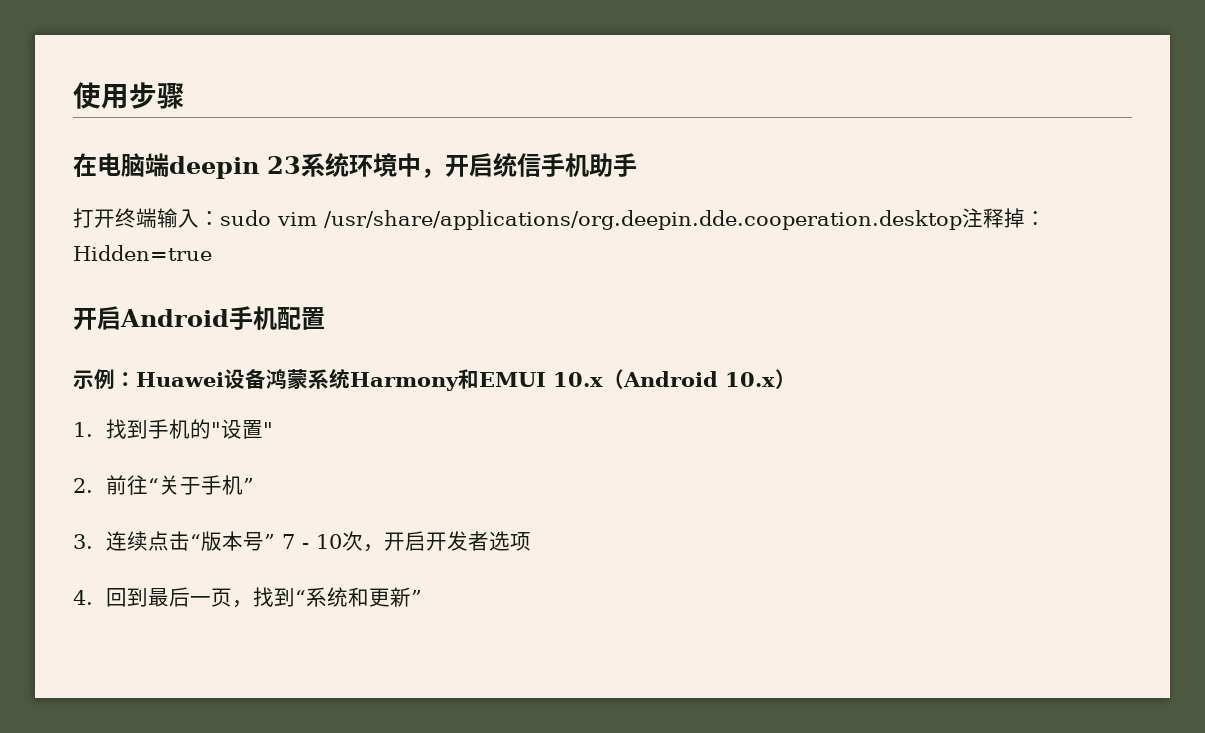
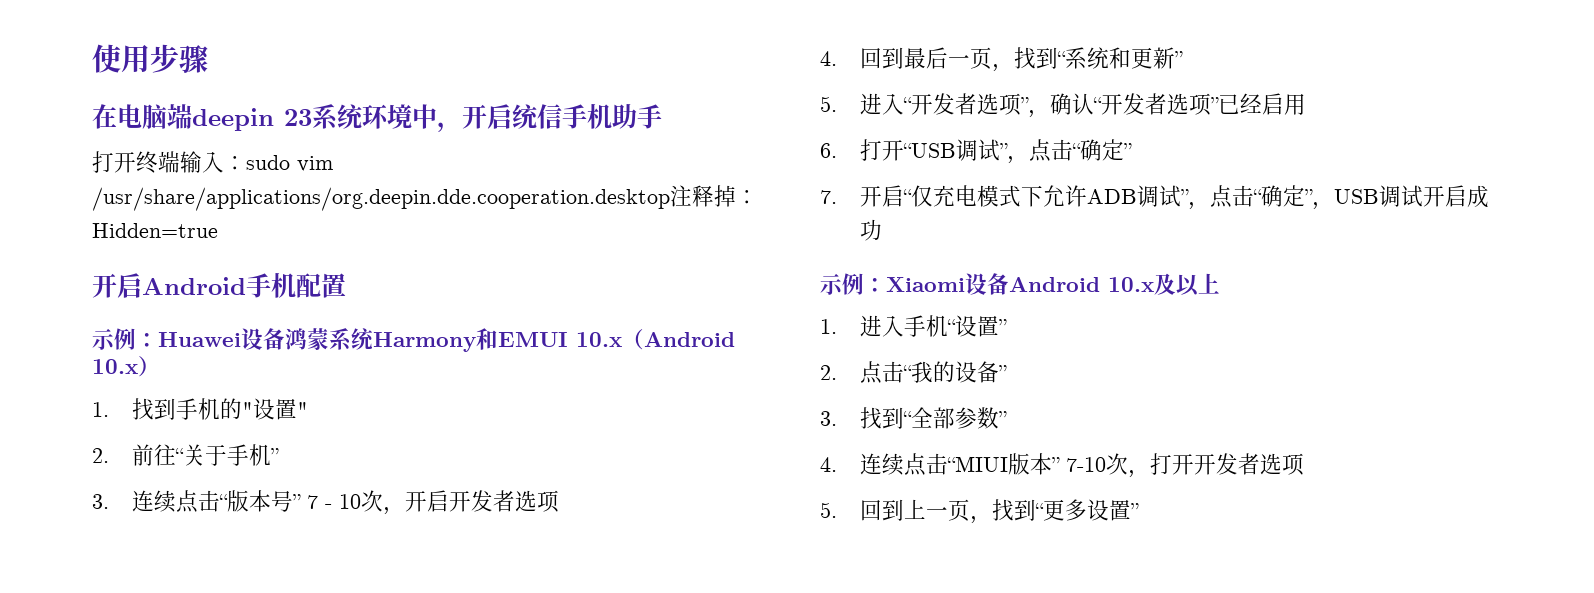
(422, 597) none -> [820,93,1307,118] [820,139,1133,164] [820,185,1490,210] [860,219,883,241] [820,273,1220,296] [820,315,1008,337] [820,361,1008,384] [820,407,1008,429] [820,453,1305,478] [820,499,1140,524] // 5.进入“开发者选项”，确认“开发者选项”已经启用 // 6.打开“USB调试”，点击“确定” // 7.开启“仅充电模式下允许ADB调试”，点击“确定”，USB调试开启成功 // 示例：Xiaomi设备Android 10.x及以上 // 1.进入手机“设置” // 2.点击“我的设备” // 3.找到“全部参数” // 4.连续点击“MIUI版本” 7-10次，打开开发者选项 // 5.回到上一页，找到“更多设置”

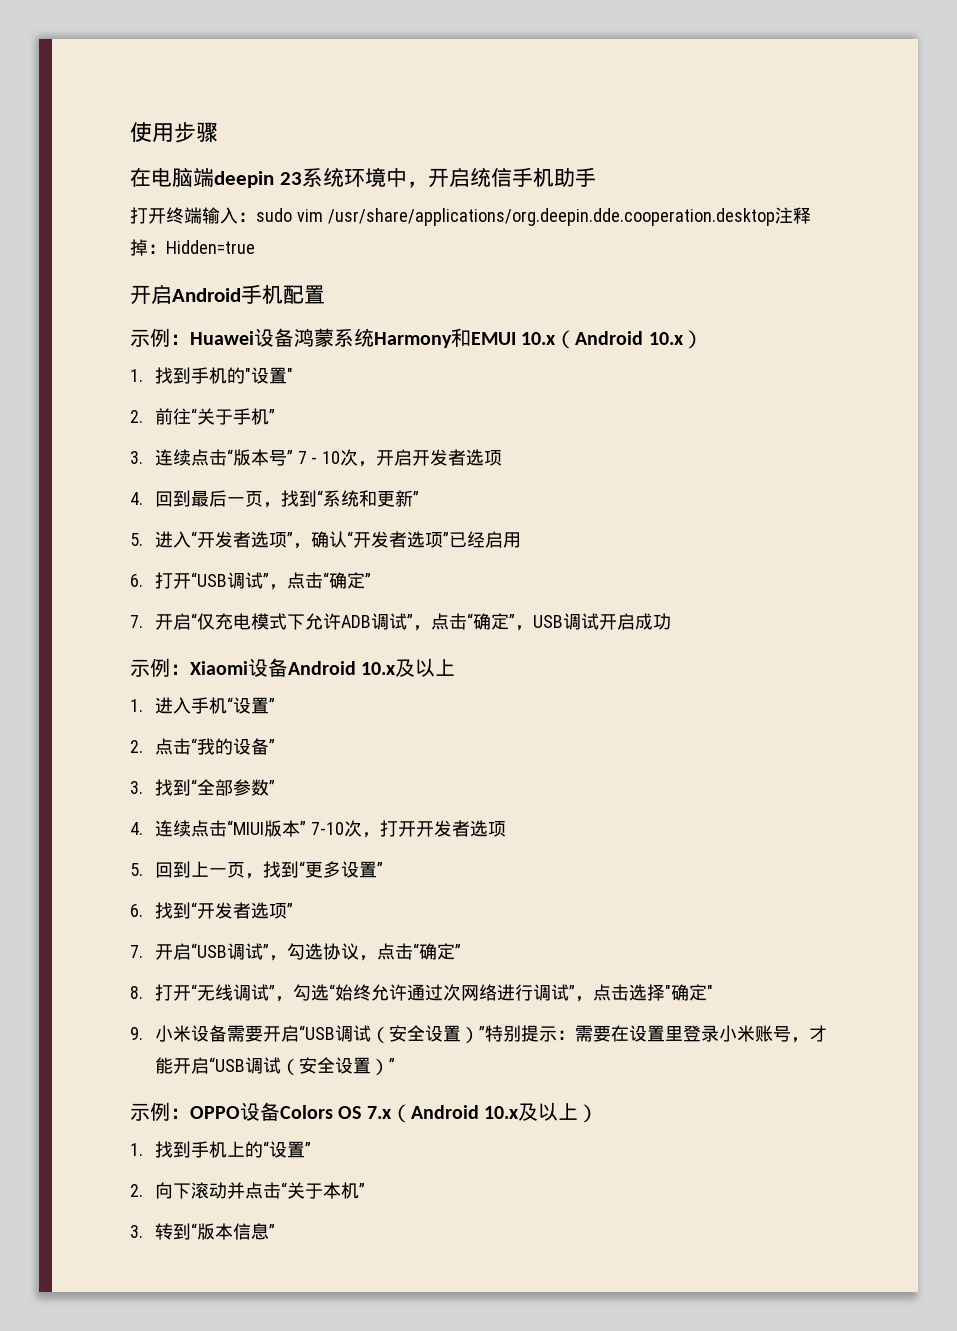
(1140, 510) none -> [130,902,293,919] [130,943,461,961] [130,984,713,1002] [130,1025,827,1043] [154,1057,395,1075] [130,1102,598,1123] [130,1141,311,1158] [130,1182,365,1199] [130,1223,275,1240] // 6.找到“开发者选项” // 7.开启“USB调试”，勾选协议，点击“确定” // 8.打开“无线调试”，勾选“始终允许通过次网络进行调试”，点击选择"确定" // 9.小米设备需要开启“USB调试（安全设置）”特别提示：需要在设置里登录小米账号，才能开启“USB调试（安全设置）” // 示例：OPPO设备Colors OS 7.x（Android 10.x及以上） // 1.找到手机上的“设置” // 2.向下滚动并点击“关于本机” // 3.转到“版本信息”

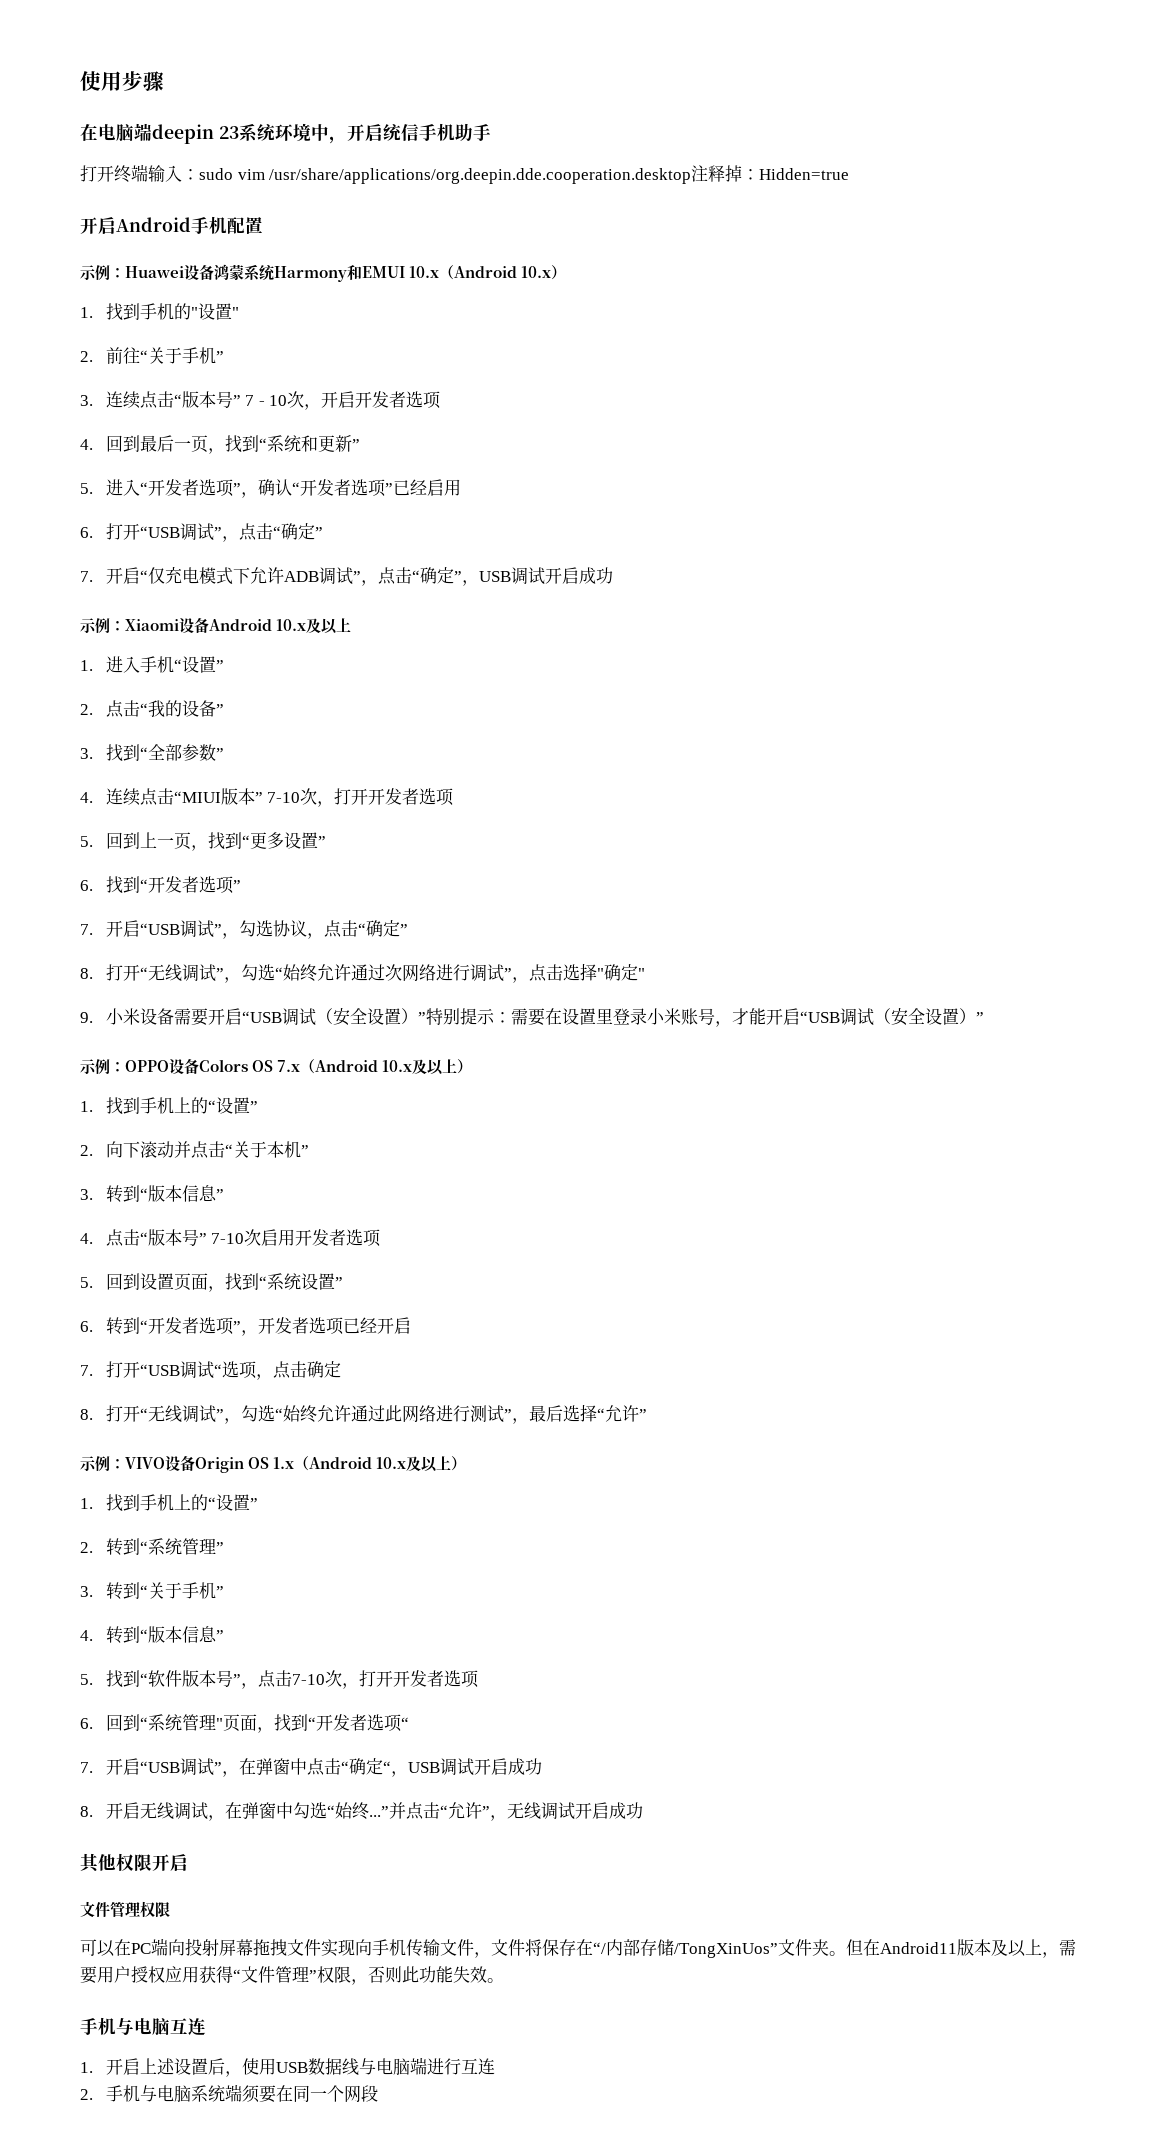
(275, 1231) none -> [80,1229,382,1247] [80,1273,343,1292] [80,1317,411,1336] [80,1361,341,1380] [80,1404,647,1424] [80,1456,467,1473] [80,1494,258,1512] [80,1538,224,1556] [80,1582,224,1600] [80,1626,224,1644] [80,1670,479,1689] [80,1714,409,1733] [80,1758,542,1777] [80,1802,643,1821] [80,1853,188,1873] [80,1901,170,1918] [80,1938,1076,1958] [80,1966,504,1985] [80,2017,206,2036] [80,2057,495,2077] [80,2084,378,2103] // 4.点击“版本号” 7-10次启用开发者选项 // 5.回到设置页面，找到“系统设置” // 6.转到“开发者选项”，开发者选项已经开启 // 7.打开“USB调试“选项，点击确定 // 8.打开“无线调试”，勾选“始终允许通过此网络进行测试”，最后选择“允许” // 示例：VIVO设备Origin OS 1.x（Android 10.x及以上） // 1.找到手机上的“设置” // 2.转到“系统管理” // 3.转到“关于手机” // 4.转到“版本信息” // 5.找到“软件版本号”，点击7-10次，打开开发者选项 // 6.回到“系统管理"页面，找到“开发者选项“ // 7.开启“USB调试”，在弹窗中点击“确定“，USB调试开启成功 // 8.开启无线调试，在弹窗中勾选“始终...”并点击“允许”，无线调试开启成功 // 其他权限开启 // 文件管理权限 // 可以在PC端向投射屏幕拖拽文件实现向手机传输文件，文件将保存在“/内部存储/TongXinUos”文件夹。但在Android11版本及以上，需要用户授权应用获得“文件管理”权限，否则此功能失效。 // 手机与电脑互连 // 1.开启上述设置后，使用USB数据线与电脑端进行互连 // 2.手机与电脑系统端须要在同一个网段

